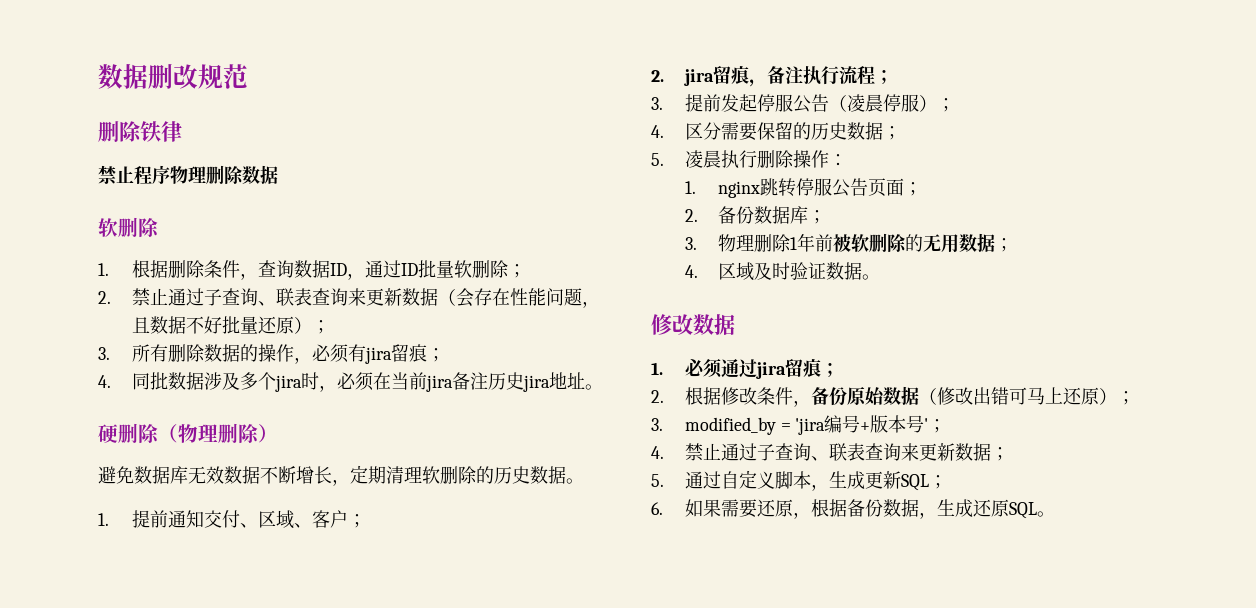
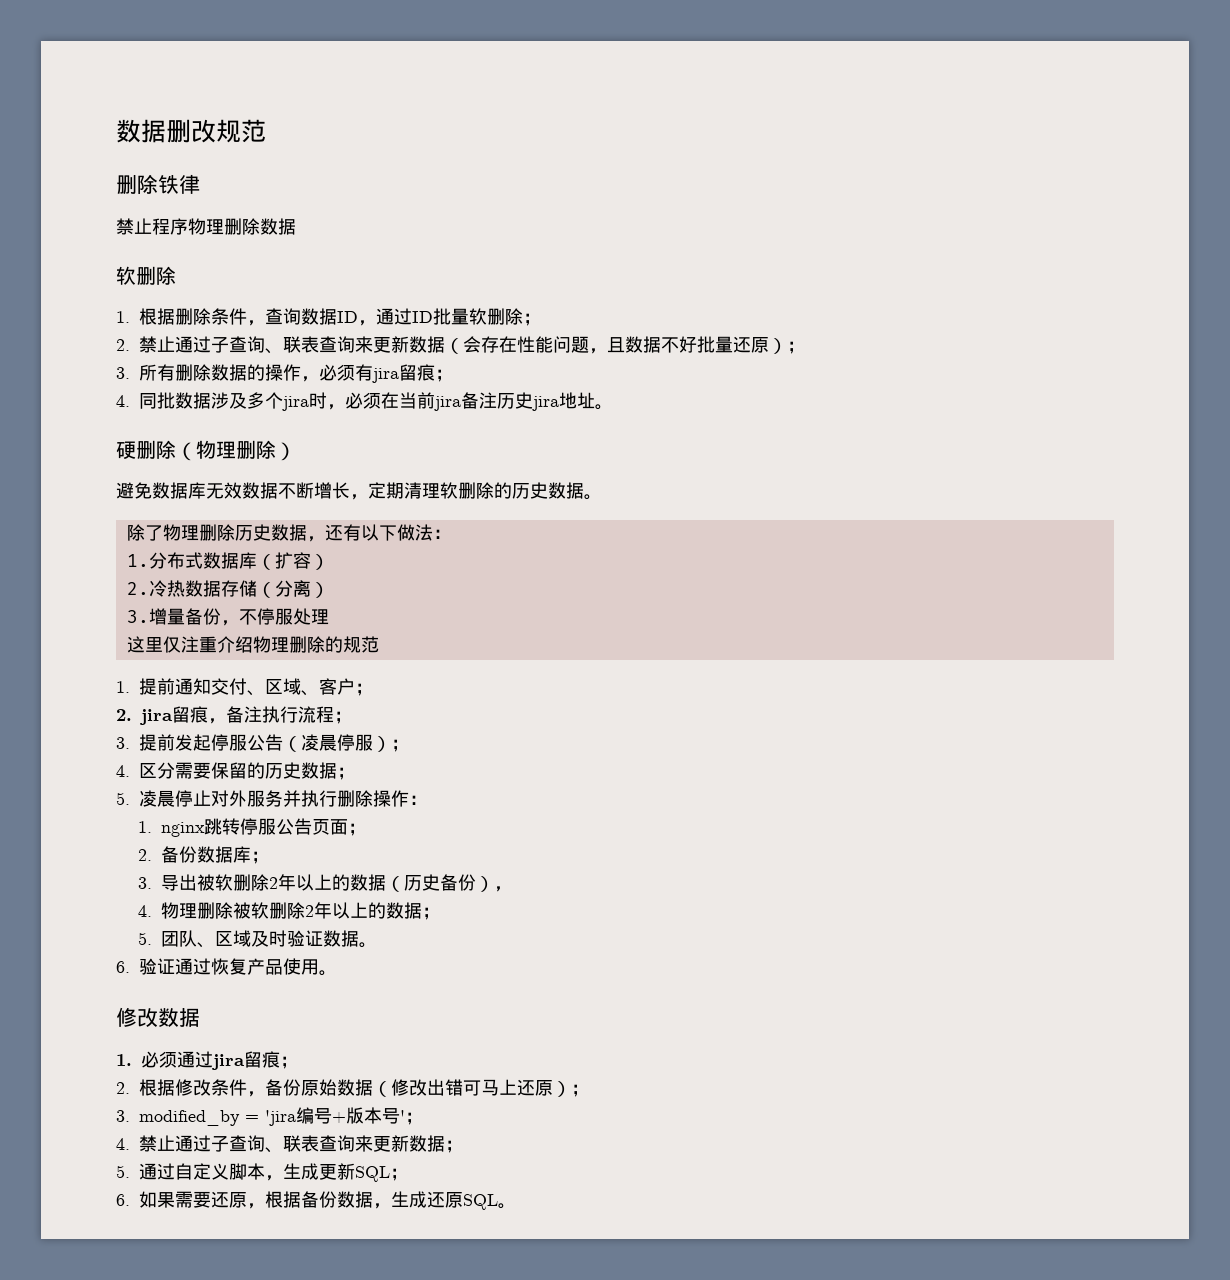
(584, 481) none -> [126,524,451,542] [126,552,329,570] [126,580,329,598] [126,608,329,626] [126,636,379,653] // 除了物理删除历史数据，还有以下做法： // 1.分布式数据库（扩容） // 2.冷热数据存储（分离） // 3.增量备份，不停服处理 // 这里仅注重介绍物理删除的规范
(721, 159) none -> [175,790,301,807] 停止对外服务并
[718,233,1014,253] [684,265,698,278] 物理删除1年前被软删除的无用数据； // 4. -> [161,874,513,892] [138,902,441,920] [138,930,216,948] 导出被软删除2年以上的数据（历史备份）， // 4.物理删除被软删除2年以上的数据； // 5.团队、
(881, 277) none -> [116,958,337,976] // 6.验证通过恢复产品使用。

